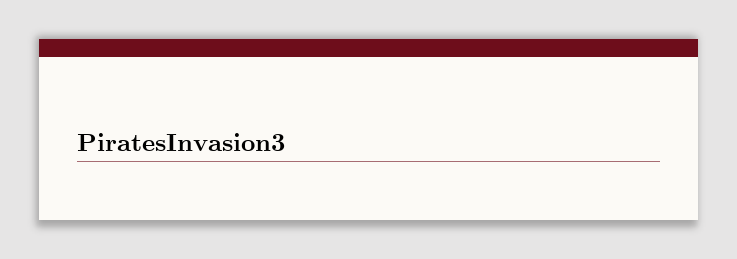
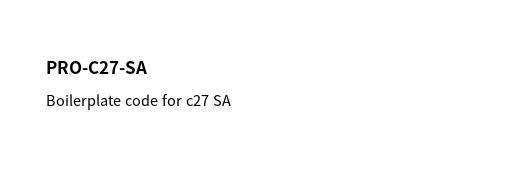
[77,133,285,151] PiratesInvasion3 -> [46,61,147,74] [46,94,231,110] PRO-C27-SA // Boilerplate code for c27 SA

